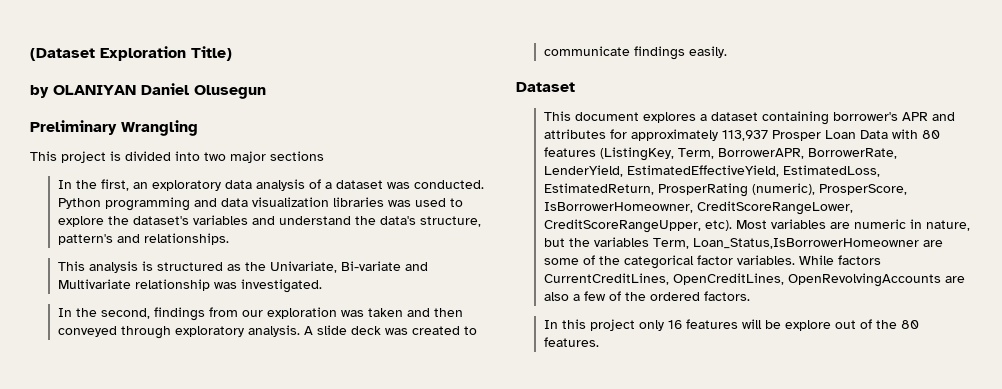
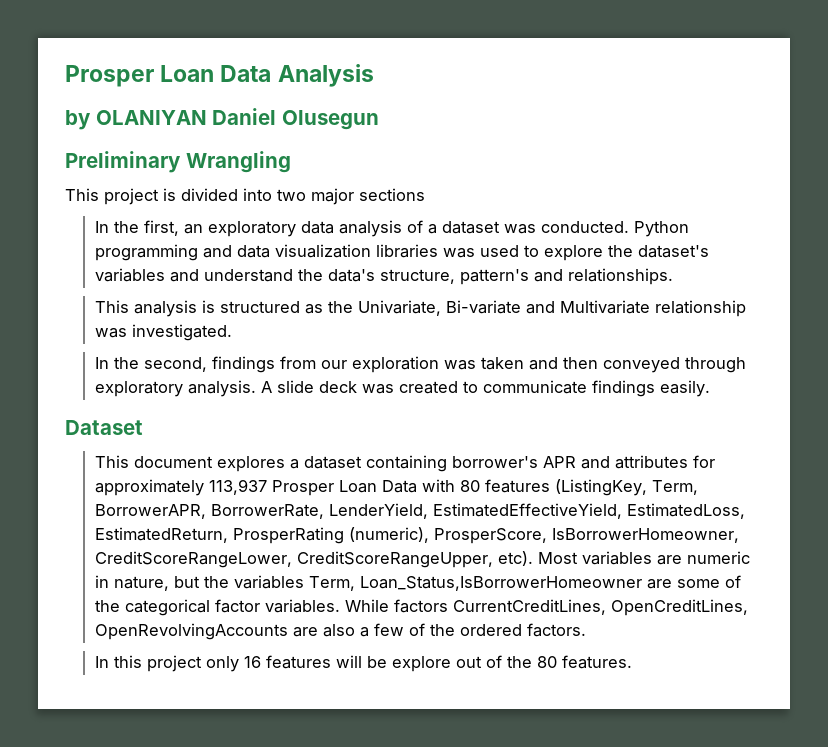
[30,46,232,61] (Dataset Exploration Title) -> [65,64,374,87] Prosper Loan Data Analysis

